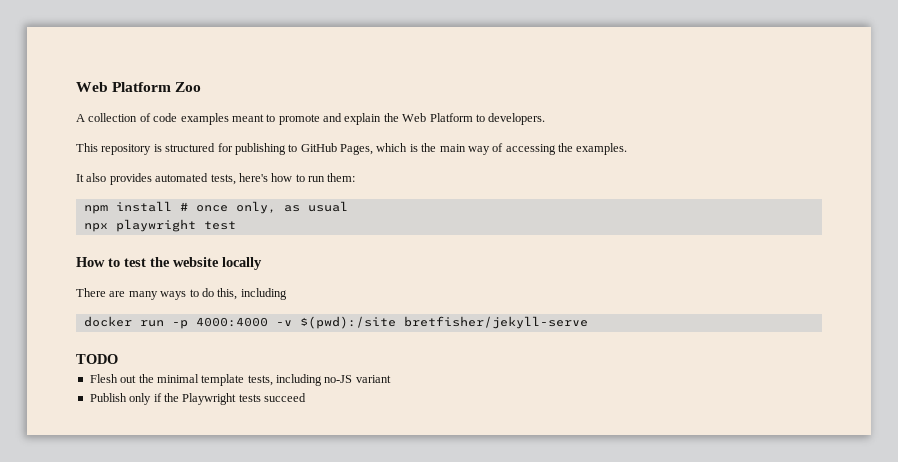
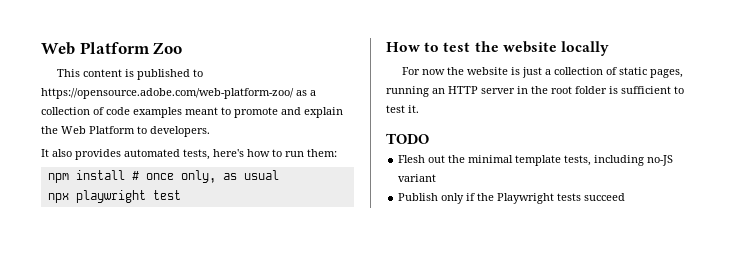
[76,114,85,122] A -> [56,69,203,80] [41,88,316,99] This content is published to https://opensource.adobe.com/web-platform-zoo/ as a
[76,143,628,155] // This repository is structured for publishing to GitHub Pages, which is the main way of accessing the examples. -> (210, 131) none
[76,288,287,300] [83,316,588,329] There are many ways to do this, including // docker run -p 4000:4000 -v $(pwd):/site bretfisher/jekyll-serve -> [401,67,683,78] [386,86,684,97] [386,105,419,113] For now the website is just a collection of static pages, running an HTTP server in the root folder is sufficient to test it.

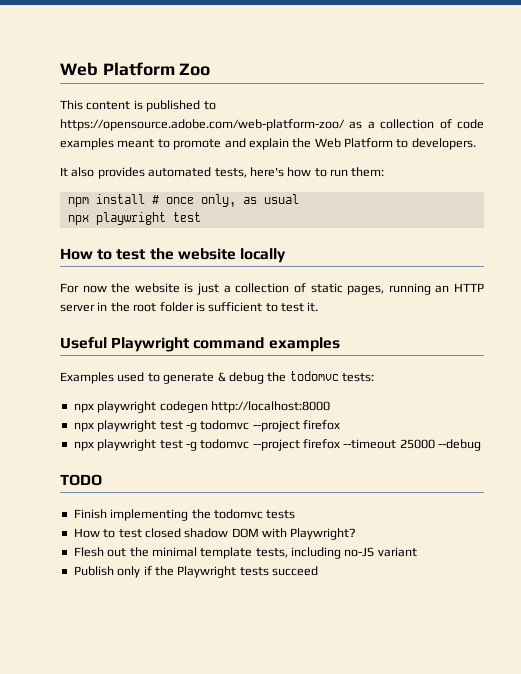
[386,133,429,144] TODO -> [60,337,340,352] [60,371,374,384] [73,401,330,413] [73,420,340,432] [73,439,482,451] [60,474,102,486] [73,509,296,521] [73,528,357,540] Useful Playwright command examples // Examples used to generate & debug the todomvc tests: // npx playwright codegen http://localhost:8000 // npx playwright test -g todomvc --project firefox // npx playwright test -g todomvc --project firefox --timeout 25000 --debug // TODO // Finish implementing the todomvc tests // How to test closed shadow DOM with Playwright?

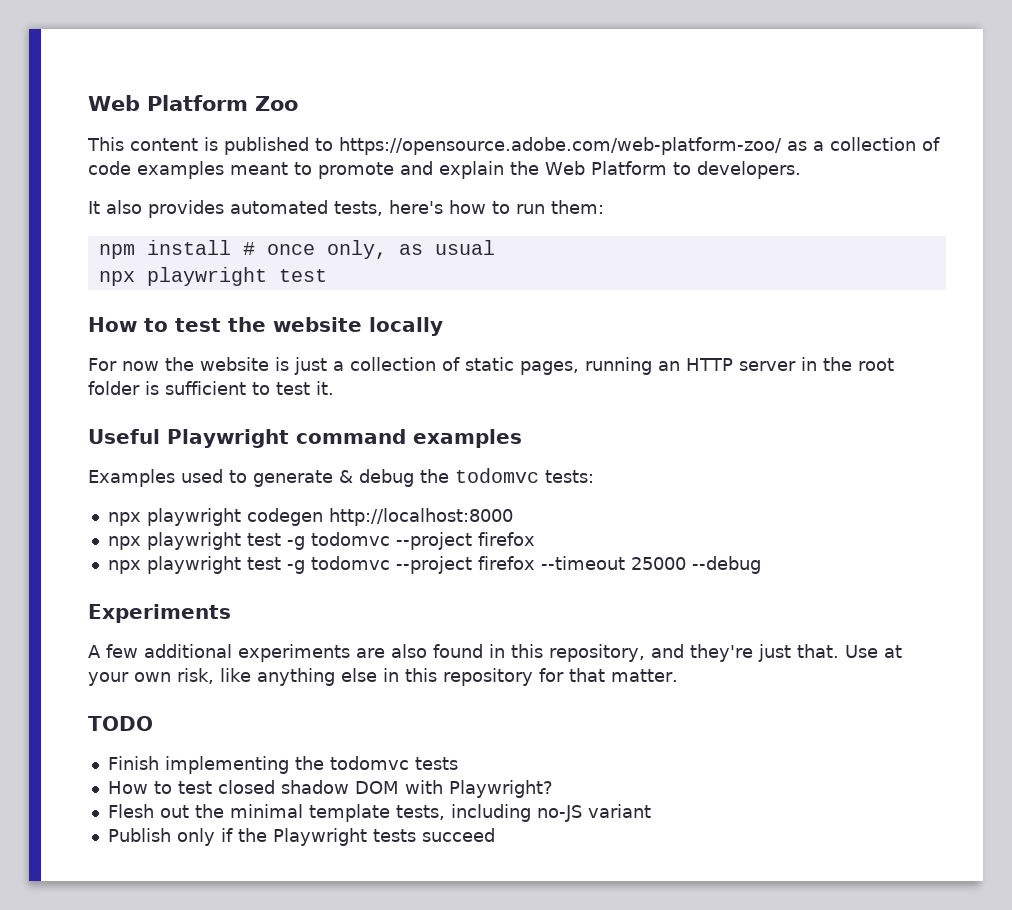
(482, 445) none -> [88,604,231,623] [88,644,902,662] [88,668,678,686] // Experiments // A few additional experiments are also found in this repository, and they're just that. Use at your own risk, like anything else in this repository for that matter.

